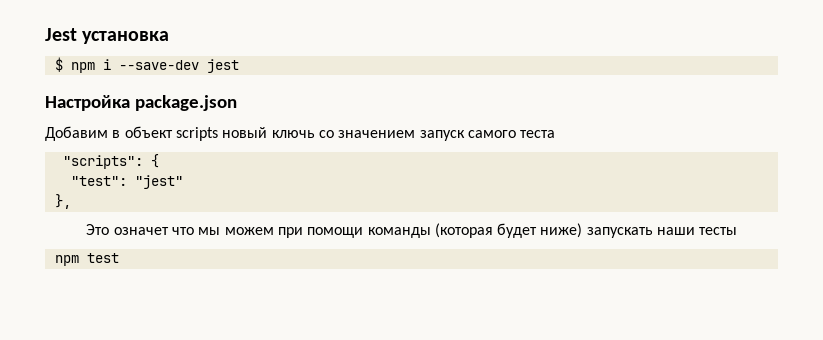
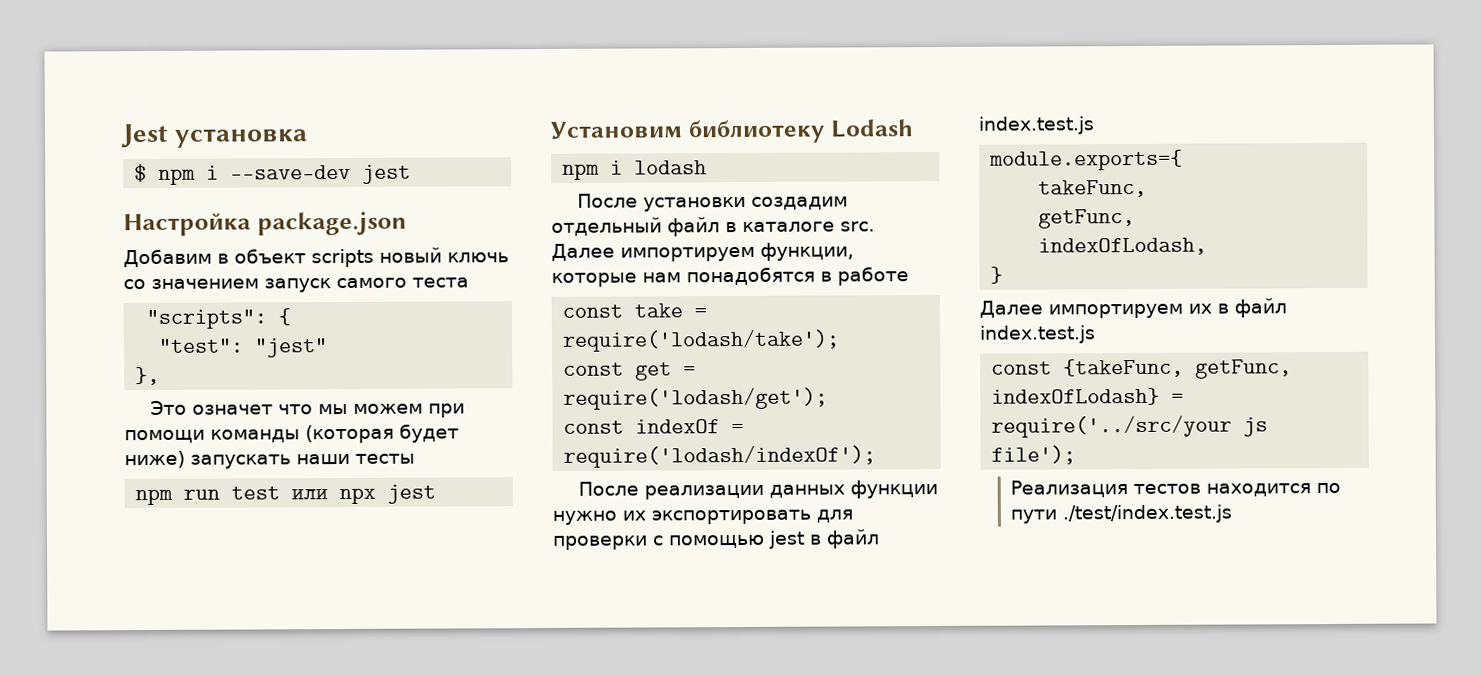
[86,253,119,263] test -> [183,484,437,505] [550,119,913,144] [562,160,708,180] [576,193,848,212] [551,217,875,237] [551,242,854,262] [551,266,909,287] [562,303,708,318] [562,329,841,352] [563,362,697,381] [563,387,829,410] [563,419,745,434] [563,445,877,468] [577,480,938,500] [552,509,853,525] [553,529,880,550] [978,116,1094,135] [989,149,1184,171] [1038,179,1148,198] [1038,208,1136,229] [1038,237,1208,256] [990,266,1004,284] [979,298,1287,319] [979,325,1096,344] [991,358,1293,379] [991,387,1185,406] [991,415,1269,438] [991,445,1077,465] [1010,480,1342,498] [1010,504,1233,524] run test или npx jest // Установим библиотеку Lodash // npm i lodash // После установки создадим отдельный файл в каталоге src. Далее импортируем функции, которые нам понадобятся в работе // const take = require('lodash/take'); // const get = require('lodash/get'); // const indexOf = require('lodash/indexOf'); // После реализации данных функции нужно их экспортировать для проверки с помощью jest в файл index.test.js // module.exports={ // takeFunc, // getFunc, // indexOfLodash, // } // Далее импортируем их в файл index.test.js // const {takeFunc, getFunc, indexOfLodash} = require('../src/your js file'); // Реализация тестов находится по пути ./test/index.test.js

